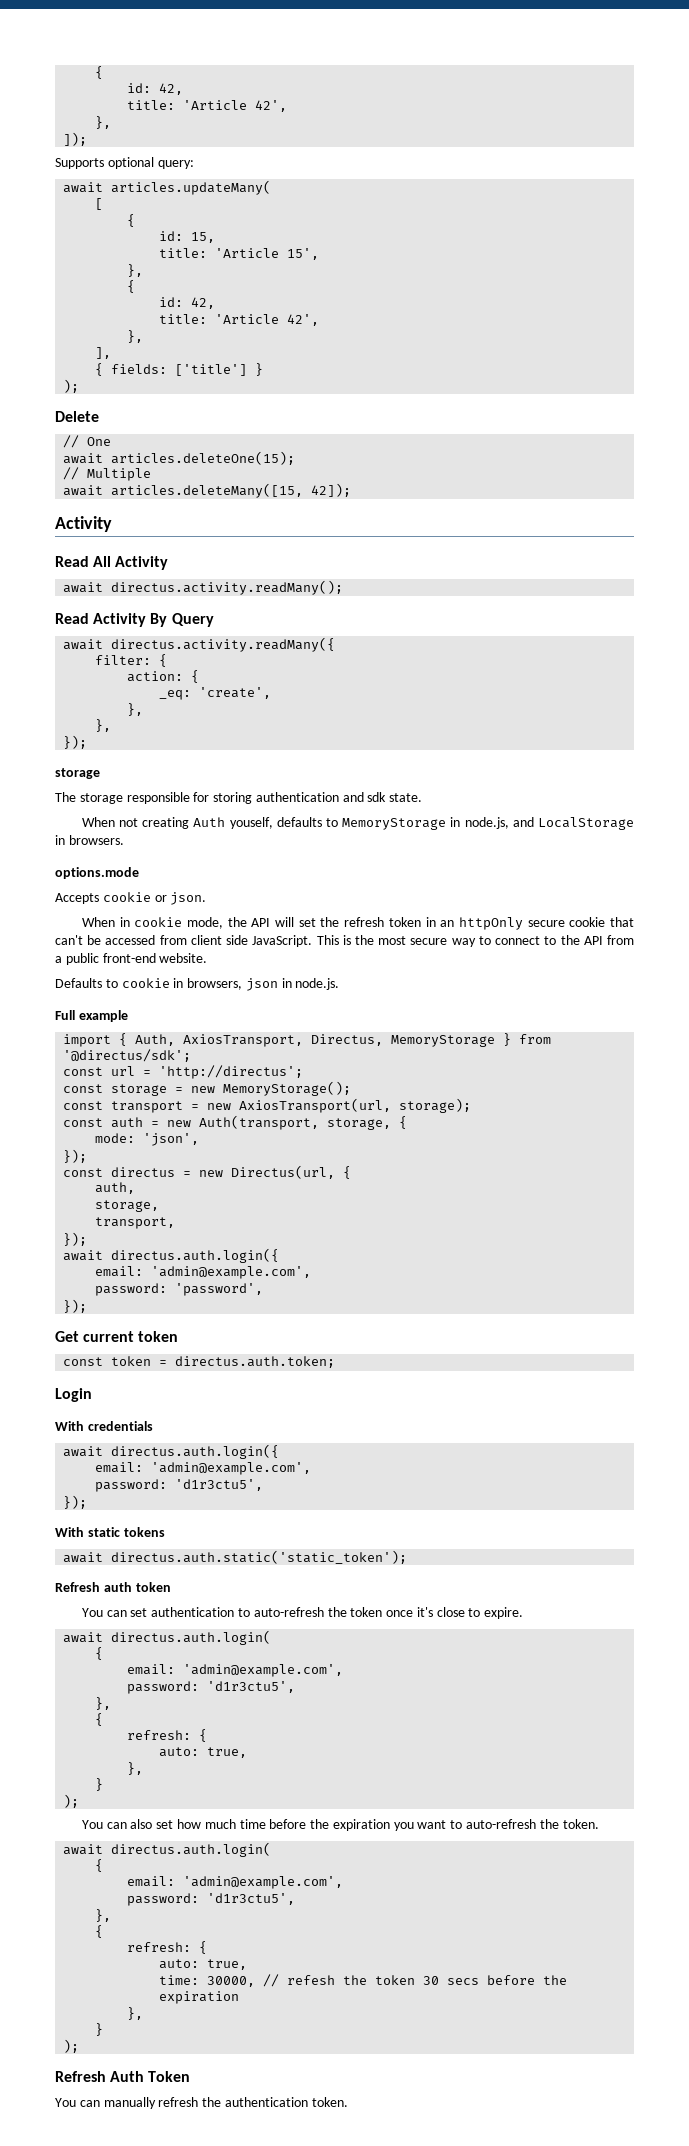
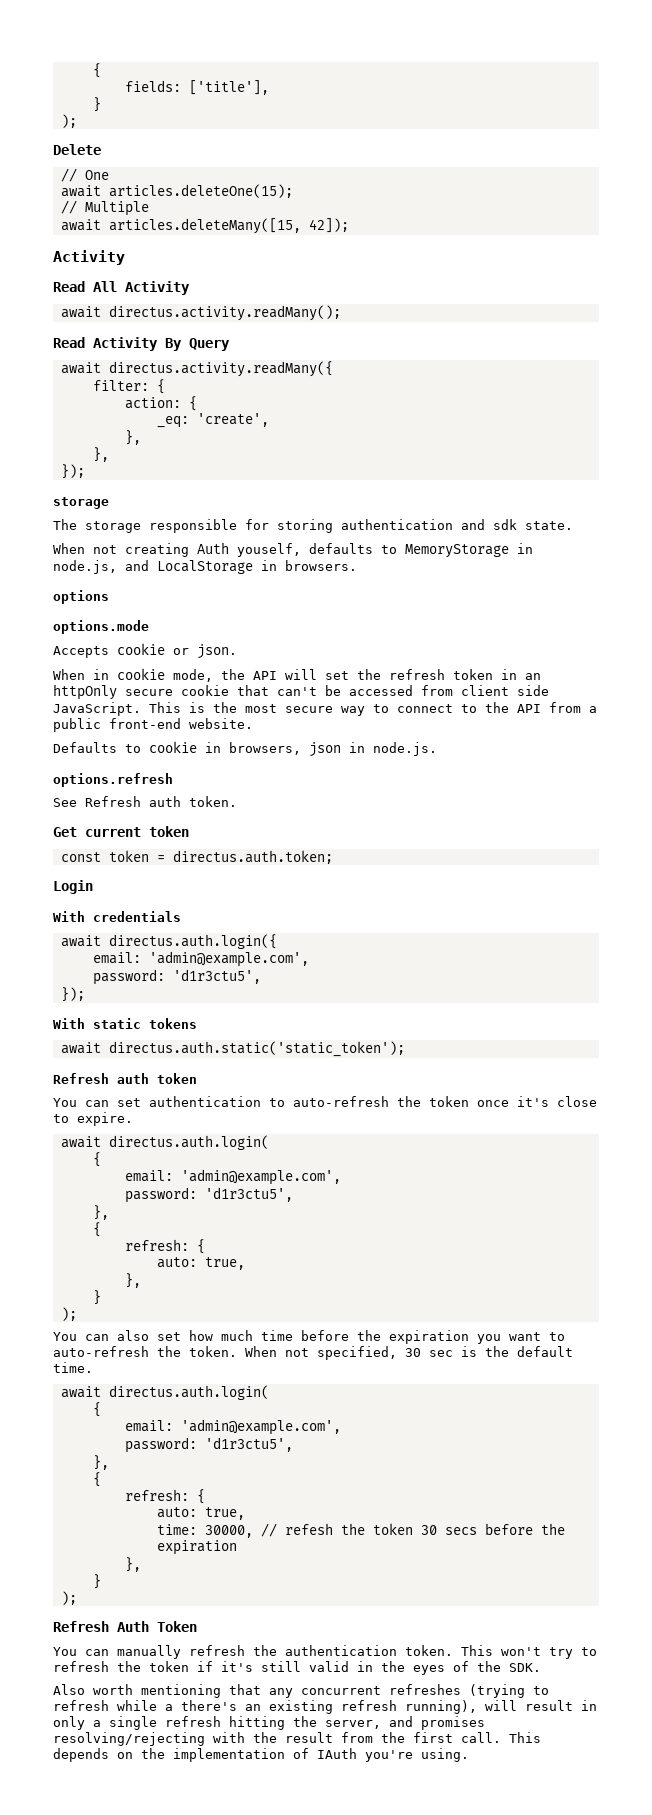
[95,66,104,79] [127,83,184,95] [127,100,288,112] [95,116,112,129] [63,132,88,146] [55,157,194,169] [63,180,272,195] [95,198,104,210] [127,214,136,227] [159,231,216,243] [159,248,320,260] [127,264,144,277] [127,280,136,293] [159,297,216,309] [159,314,320,326] [127,330,144,343] [95,347,112,359] [95,363,248,376] { // id: 42, // title: 'Article 42', // }, // ]); // Supports optional query: // await articles.updateMany( // [ // { // id: 15, // title: 'Article 15', // }, // { // id: 42, // title: 'Article 42', // }, // ], // { fields: ['title'] -> [92,63,101,78] [124,80,269,95] { // fields: ['title'], //
(124, 840) none -> [53,590,109,604] // options
[55,1010,128,1022] [63,1033,552,1047] [63,1049,192,1062] [63,1065,304,1079] [63,1081,352,1096] [63,1098,472,1113] [63,1115,408,1130] [95,1133,200,1146] [63,1149,88,1163] [63,1165,352,1179] [95,1182,136,1194] [95,1200,160,1212] [95,1217,176,1229] [63,1232,88,1246] [63,1248,280,1263] [95,1266,312,1279] [95,1283,264,1296] [63,1299,88,1313] Full example // import { Auth, AxiosTransport, Directus, MemoryStorage } from '@directus/sdk'; // const url = 'http://directus'; // const storage = new MemoryStorage(); // const transport = new AxiosTransport(url, storage); // const auth = new Auth(transport, storage, { // mode: 'json', // }); // const directus = new Directus(url, { // auth, // storage, // transport, // }); // await directus.auth.login({ // email: 'admin@example.com', // password: 'password', // }); -> [53,773,173,787] [53,796,237,807] options.refresh // See Refresh auth token.
(599, 1824) none -> [245,1346,573,1360] [53,1362,93,1373] When not specified, 30 sec is the default time.
(348, 2102) none -> [461,1645,597,1659] [53,1661,541,1675] [53,1684,549,1698] [53,1700,597,1714] [53,1716,485,1730] [53,1732,541,1746] [53,1748,469,1762] This won't try to refresh the token if it's still valid in the eyes of the SDK. // Also worth mentioning that any concurrent refreshes (trying to refresh while a there's an existing refresh running), will result in only a single refresh hitting the server, and promises resolving/rejecting with the result from the first call. This depends on the implementation of IAuth you're using.

